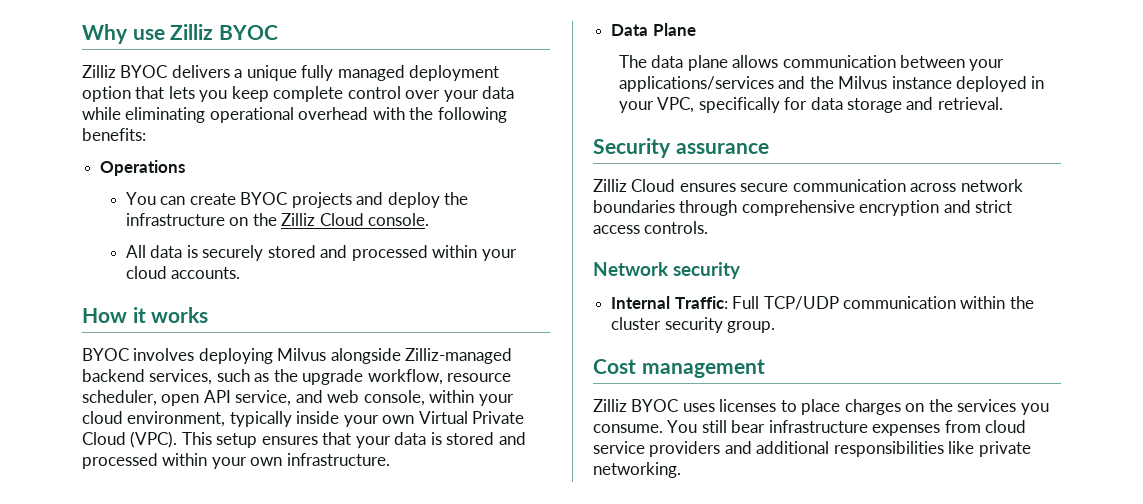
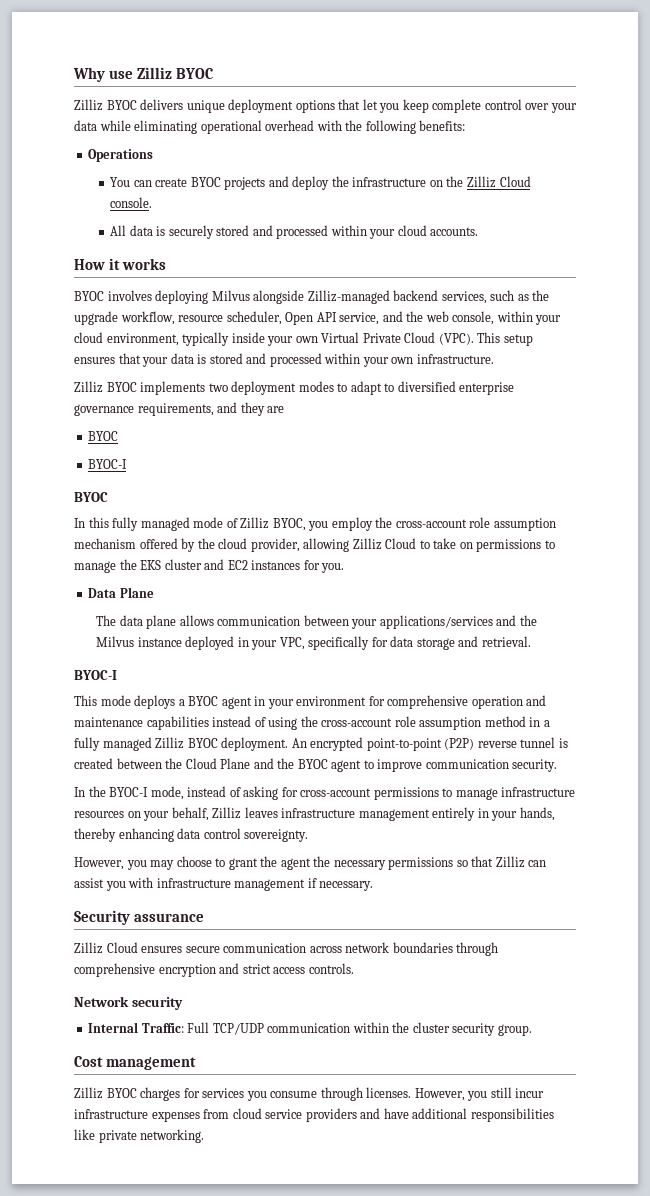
[234,65,500,81] [82,86,195,102] a unique fully managed deployment option that lets -> [186,99,378,113] unique deployment options that let
[161,394,200,406] open -> [285,312,314,325] Open
(323, 396) none -> [406,311,424,322] the
(390, 459) none -> [74,381,515,395] [74,402,285,416] [88,431,119,441] [88,459,128,469] [74,492,108,502] [74,517,556,531] [74,538,555,552] [74,559,345,573] // Zilliz BYOC implements two deployment modes to adapt to diversified enterprise governance requirements, and they are // BYOC // BYOC-I // BYOC // In this fully managed mode of Zilliz BYOC, you employ the cross-account role assumption mechanism offered by the cloud provider, allowing Zilliz Cloud to take on permissions to manage the EKS cluster and EC2 instances for you.
(1003, 103) none -> [74,670,117,680] [74,695,547,709] [74,716,550,730] [74,737,568,751] [74,758,558,772] [74,786,576,800] [74,807,555,821] [74,828,309,842] [74,856,547,870] [74,877,374,891] // BYOC-I // This mode deploys a BYOC agent in your environment for comprehensive operation and maintenance capabilities instead of using the cross-account role assumption method in a fully managed Zilliz BYOC deployment. An encrypted point-to-point (P2P) reverse tunnel is created between the Cloud Plane and the BYOC agent to improve communication security. // In the BYOC-I mode, instead of asking for cross-account permissions to manage infrastructure resources on your behalf, Zilliz leaves infrastructure management entirely in your hands, thereby enhancing data control sovereignty. // However, you may choose to grant the agent the necessary permissions so that Zilliz can assist you with infrastructure management if necessary.
[682,399,1049,415] [593,420,766,433] uses licenses to place charges on the services you consume. You still bear -> [140,1087,545,1101] charges for services you consume through licenses. However, you still incur
(752, 447) none -> [383,1108,409,1119] have

